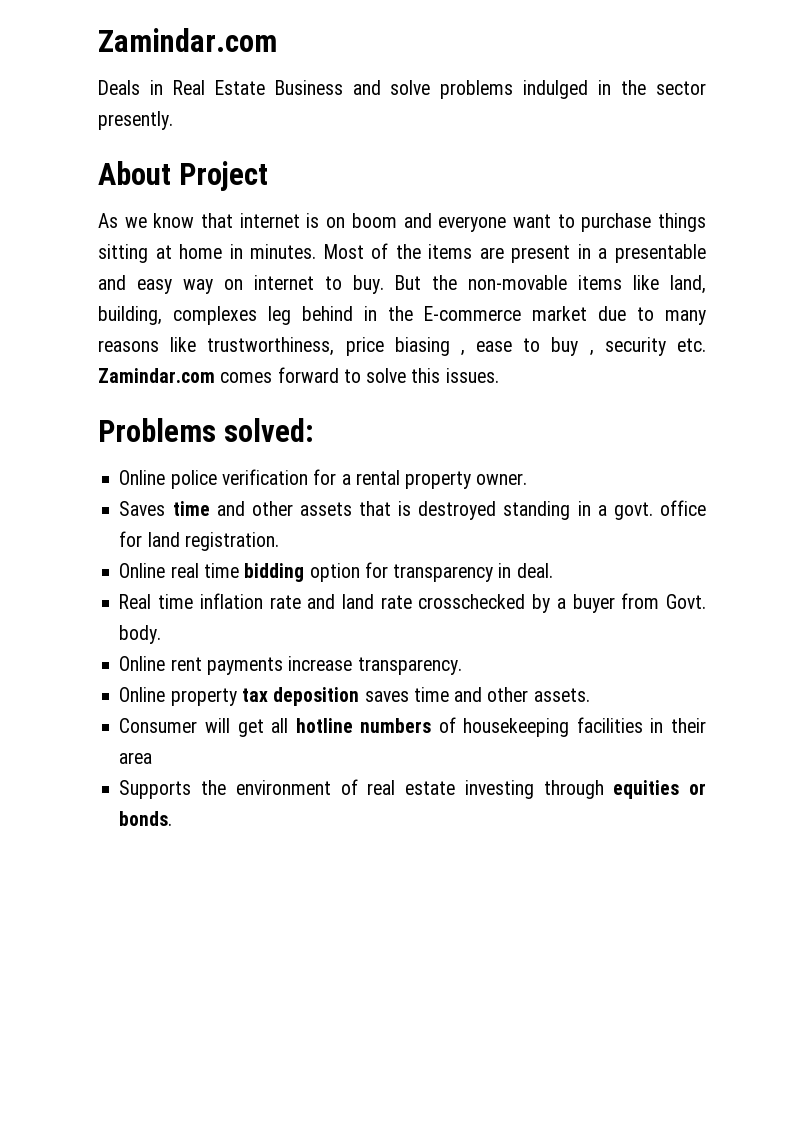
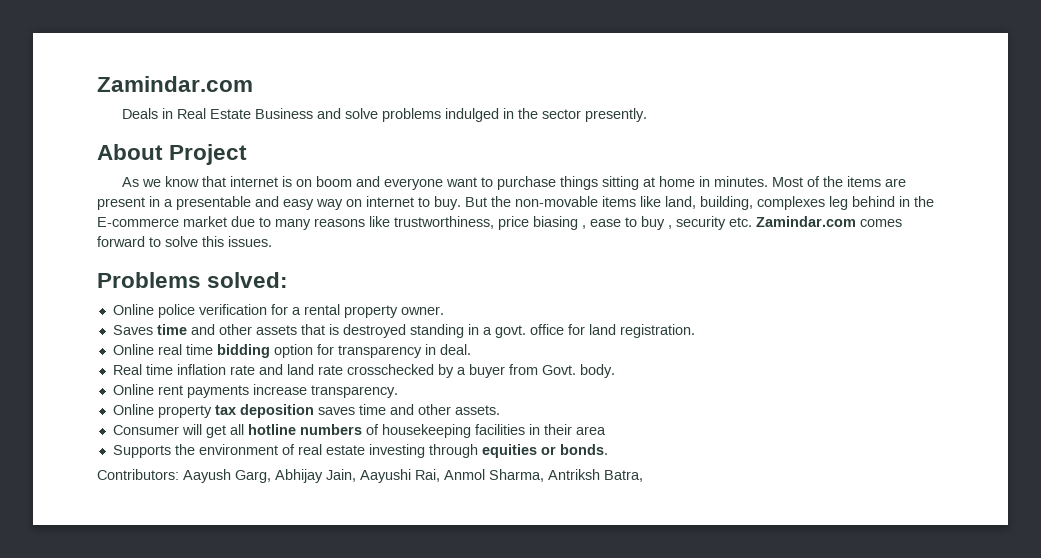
(173, 818) none -> [97,469,643,483] // Contributors: Aayush Garg, Abhijay Jain, Aayushi Rai, Anmol Sharma, Antriksh Batra,

